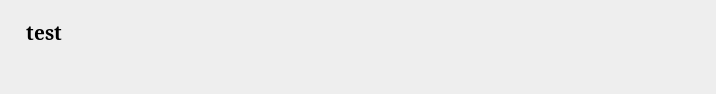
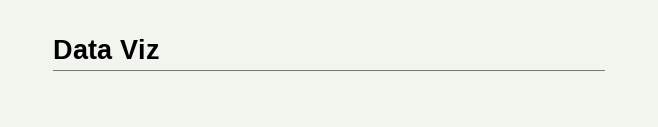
[26,26,62,40] test -> [53,39,160,59] Data Viz

